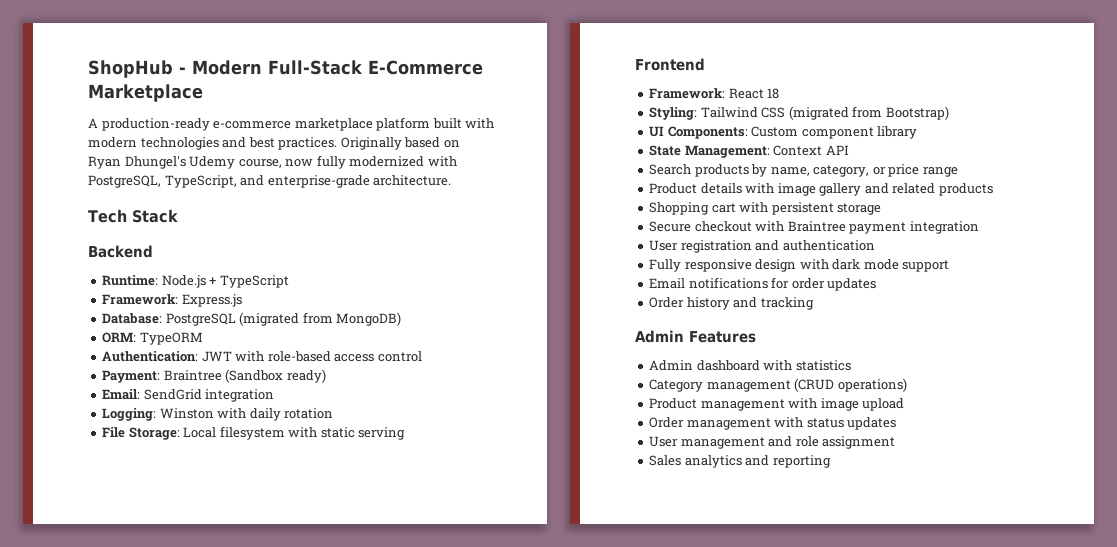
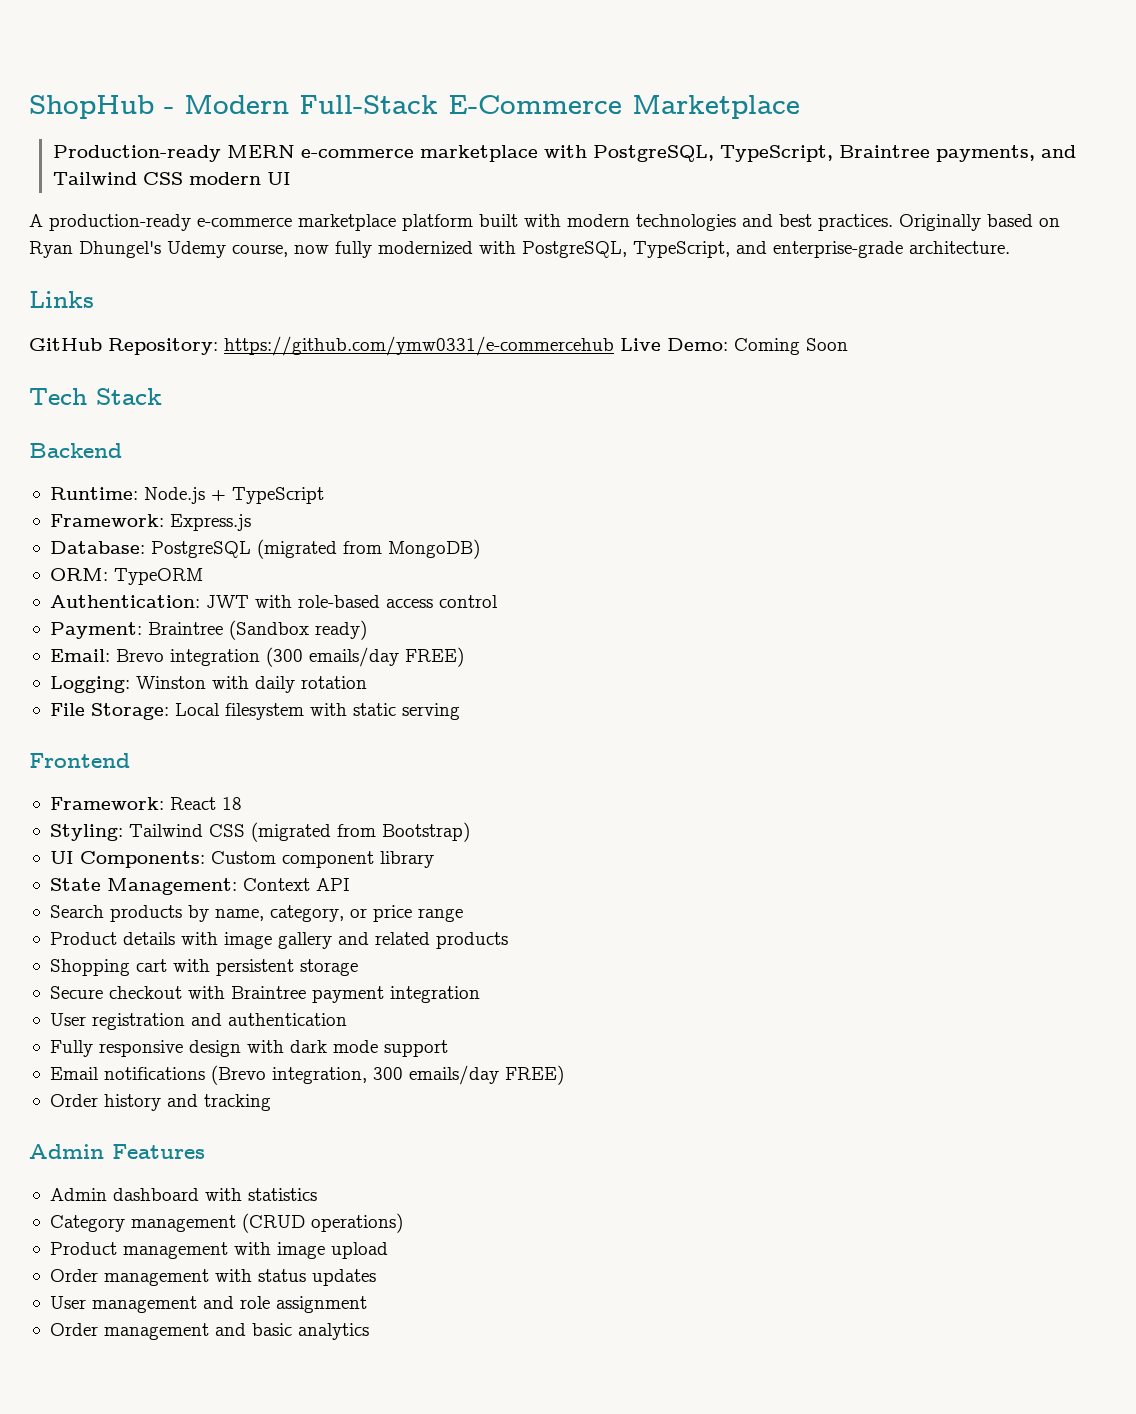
(203, 93) none -> [52,145,1076,162] [52,172,291,185] // Production-ready MERN e-commerce marketplace with PostgreSQL, TypeScript, Braintree payments, and Tailwind CSS modern UI
(452, 180) none -> [29,291,94,308] [29,336,848,356] // Links // GitHub Repository: https://github.com/ymw0331/e-commercehub Live Demo: Coming Soon
[143,389,275,402] SendGrid integration -> [115,647,464,667] Brevo integration (300 emails/day FREE)
[771,277,877,291] for order updates -> [210,1065,564,1085] (Brevo integration, 300 emails/day FREE)
[649,455,831,468] Sales analytics and reporting -> [49,1323,369,1340] Order management and basic analytics

